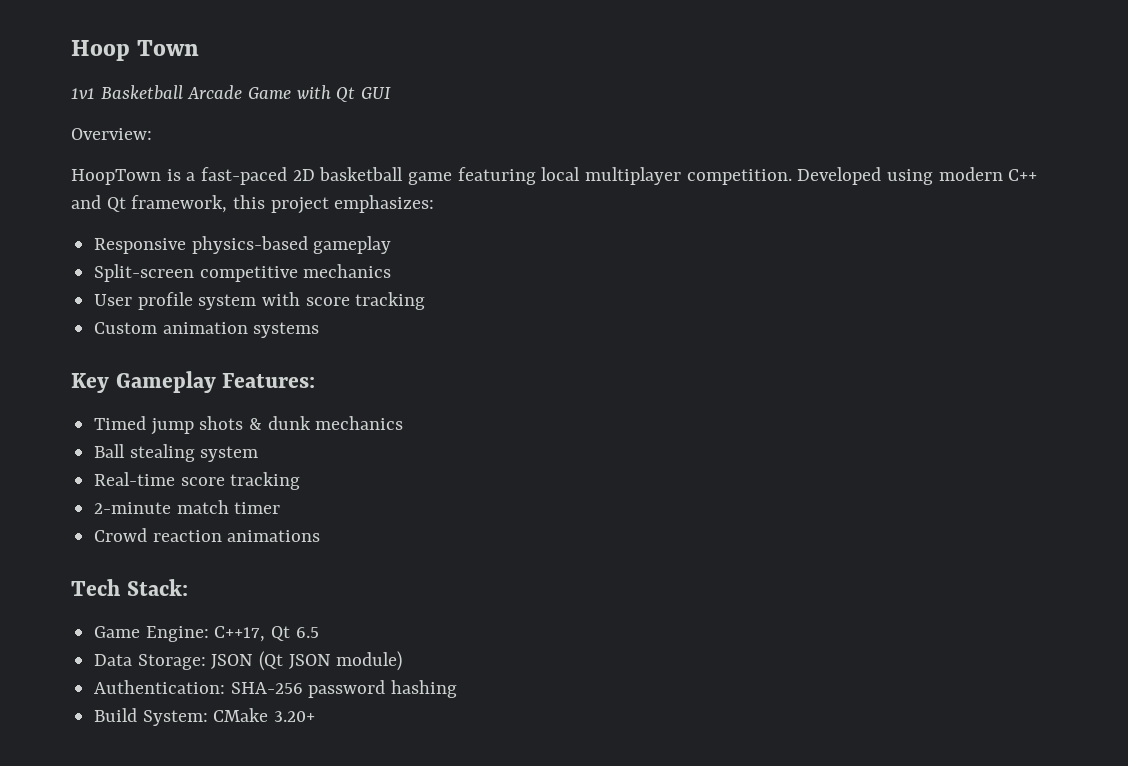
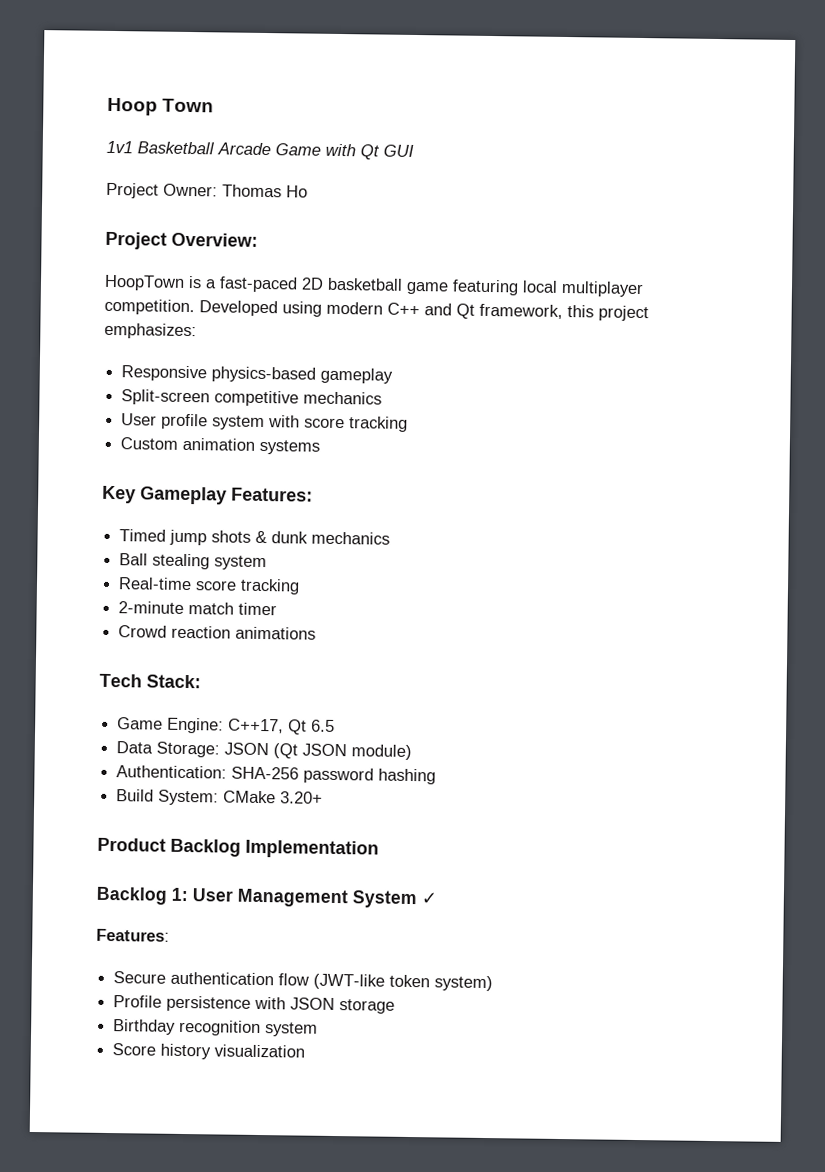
(392, 93) none -> [106,182,308,199] [105,231,167,250] Project Owner: Thomas Ho // Project
(316, 716) none -> [97,837,379,859] [96,886,437,909] [96,928,170,942] [113,971,494,992] [113,995,396,1014] [113,1019,319,1037] [112,1043,306,1060] // Product Backlog Implementation // Backlog 1: User Management System ✓ // Features: // Secure authentication flow (JWT-like token system) // Profile persistence with JSON storage // Birthday recognition system // Score history visualization

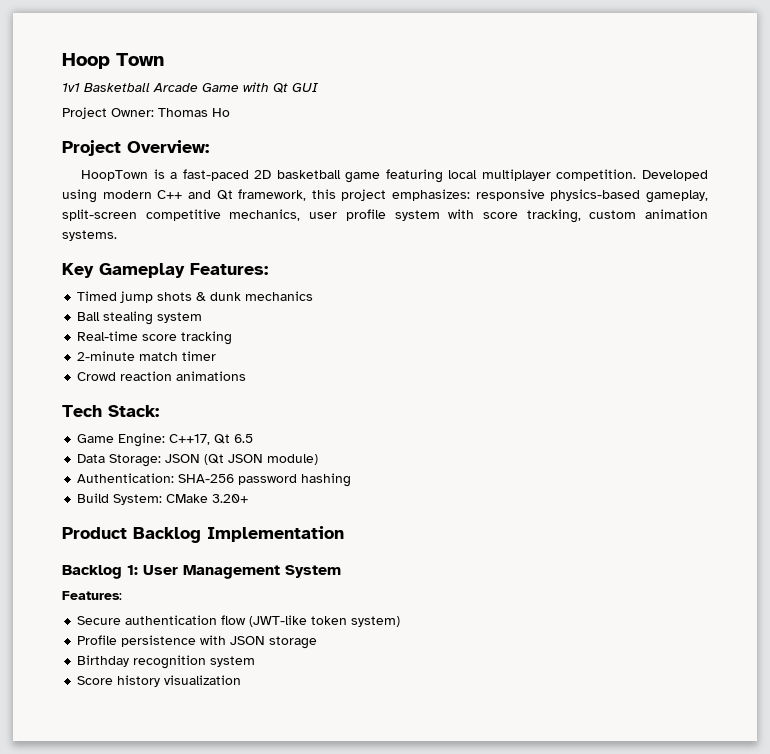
[121,365,394,384] [121,389,383,407] [121,413,409,432] [120,437,321,455] // Responsive physics-based gameplay // Split-screen competitive mechanics // User profile system with score tracking // Custom animation systems -> [475,189,708,203] [62,209,708,223] [62,230,117,241] responsive physics-based gameplay, split-screen competitive mechanics, user profile system with score tracking, custom animation systems.
[421,892,437,905] ✓ -> (341, 571) none

